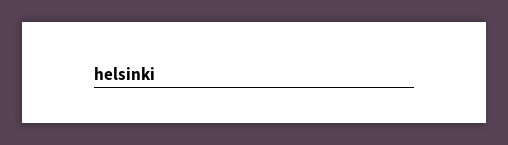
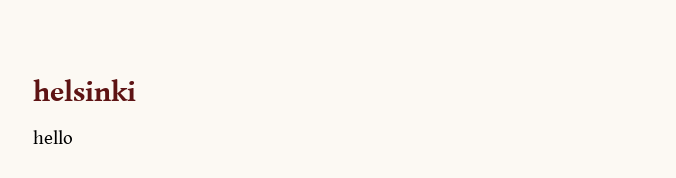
(155, 73) none -> [33,130,73,144] // hello

